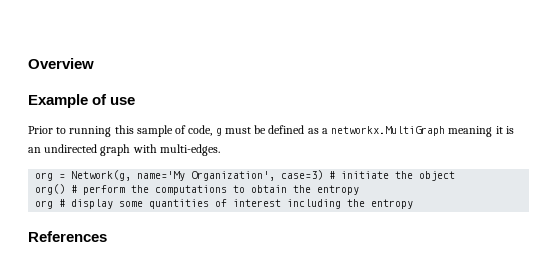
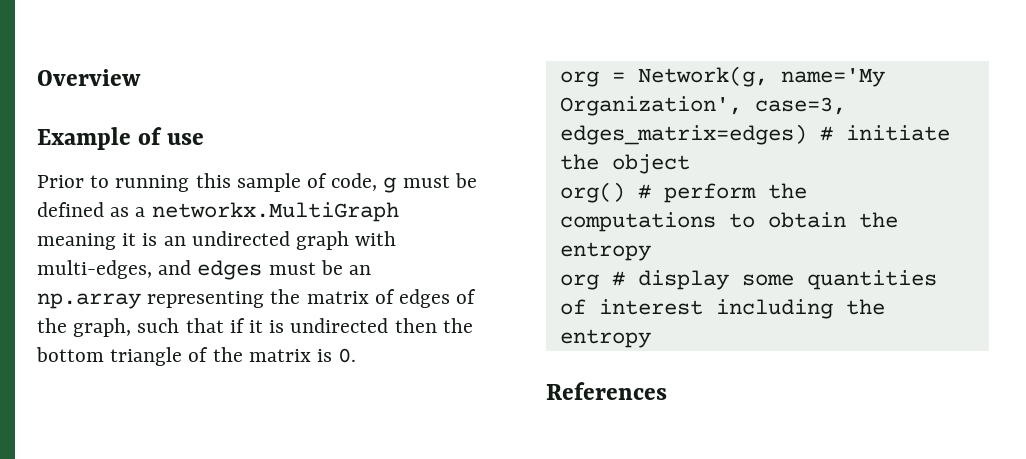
[159,144,220,156] multi-edges. -> [37,260,372,280] [37,289,477,309] [37,318,473,337] [36,347,357,366] multi-edges, and edges must be an np.array representing the matrix of edges of the graph, such that if it is undirected then the bottom triangle of the matrix is 0.
[281,170,324,180] case=3) -> [754,97,846,115] [559,124,807,145] case=3, edges_matrix=edges)

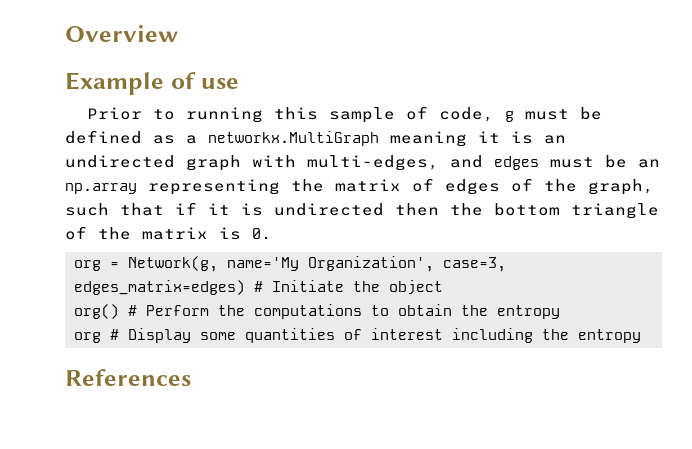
[845,125,950,141] initiate -> [272,280,344,292] Initiate
[663,183,756,203] perform -> [146,305,209,316] Perform
[637,270,729,290] display -> [128,328,191,343] Display

